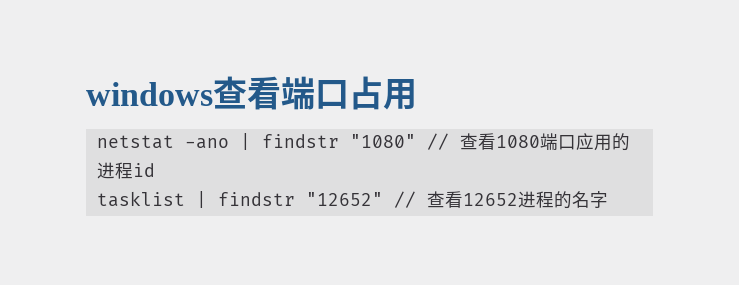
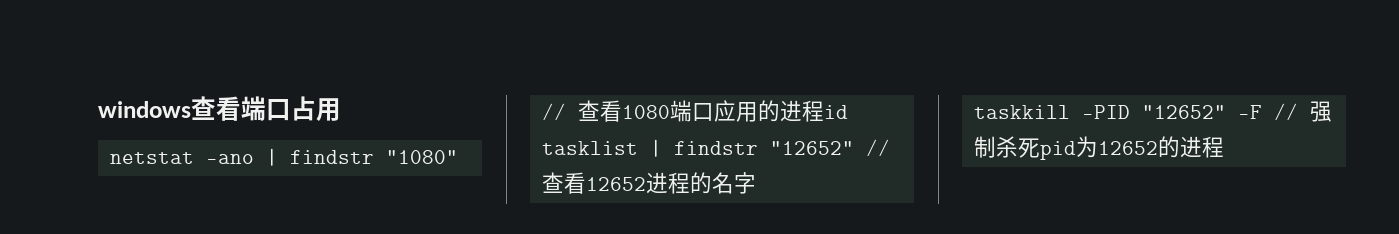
(608, 199) none -> [974,101,1332,122] [974,136,1224,160] // taskkill -PID "12652" -F // 强制杀死pid为12652的进程

